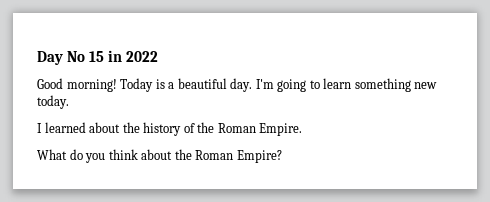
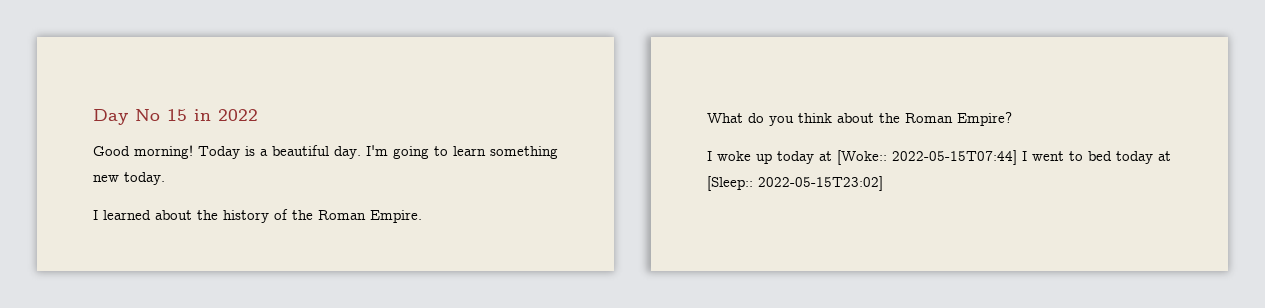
(282, 156) none -> [707,150,1171,165] [707,176,883,191] // I woke up today at [Woke:: 2022-05-15T07:44] I went to bed today at [Sleep:: 2022-05-15T23:02]

